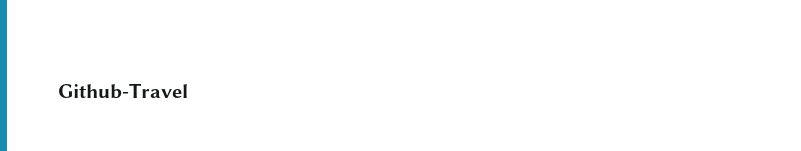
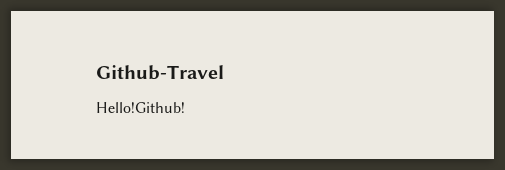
(188, 91) none -> [96,102,185,113] // Hello!Github!

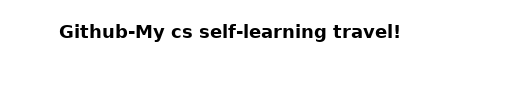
[96,65,224,80] [96,102,185,113] Github-Travel // Hello!Github! -> [59,24,401,42] Github-My cs self-learning travel!

